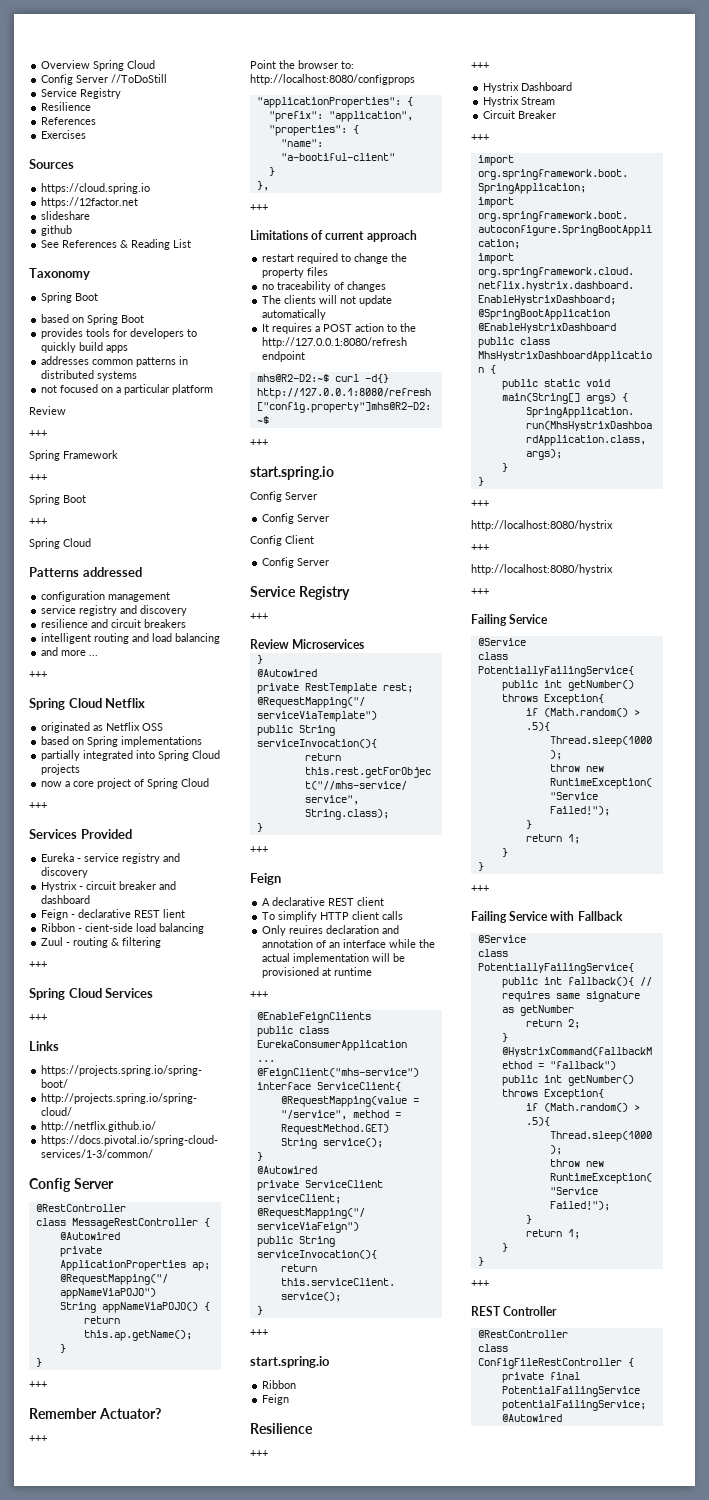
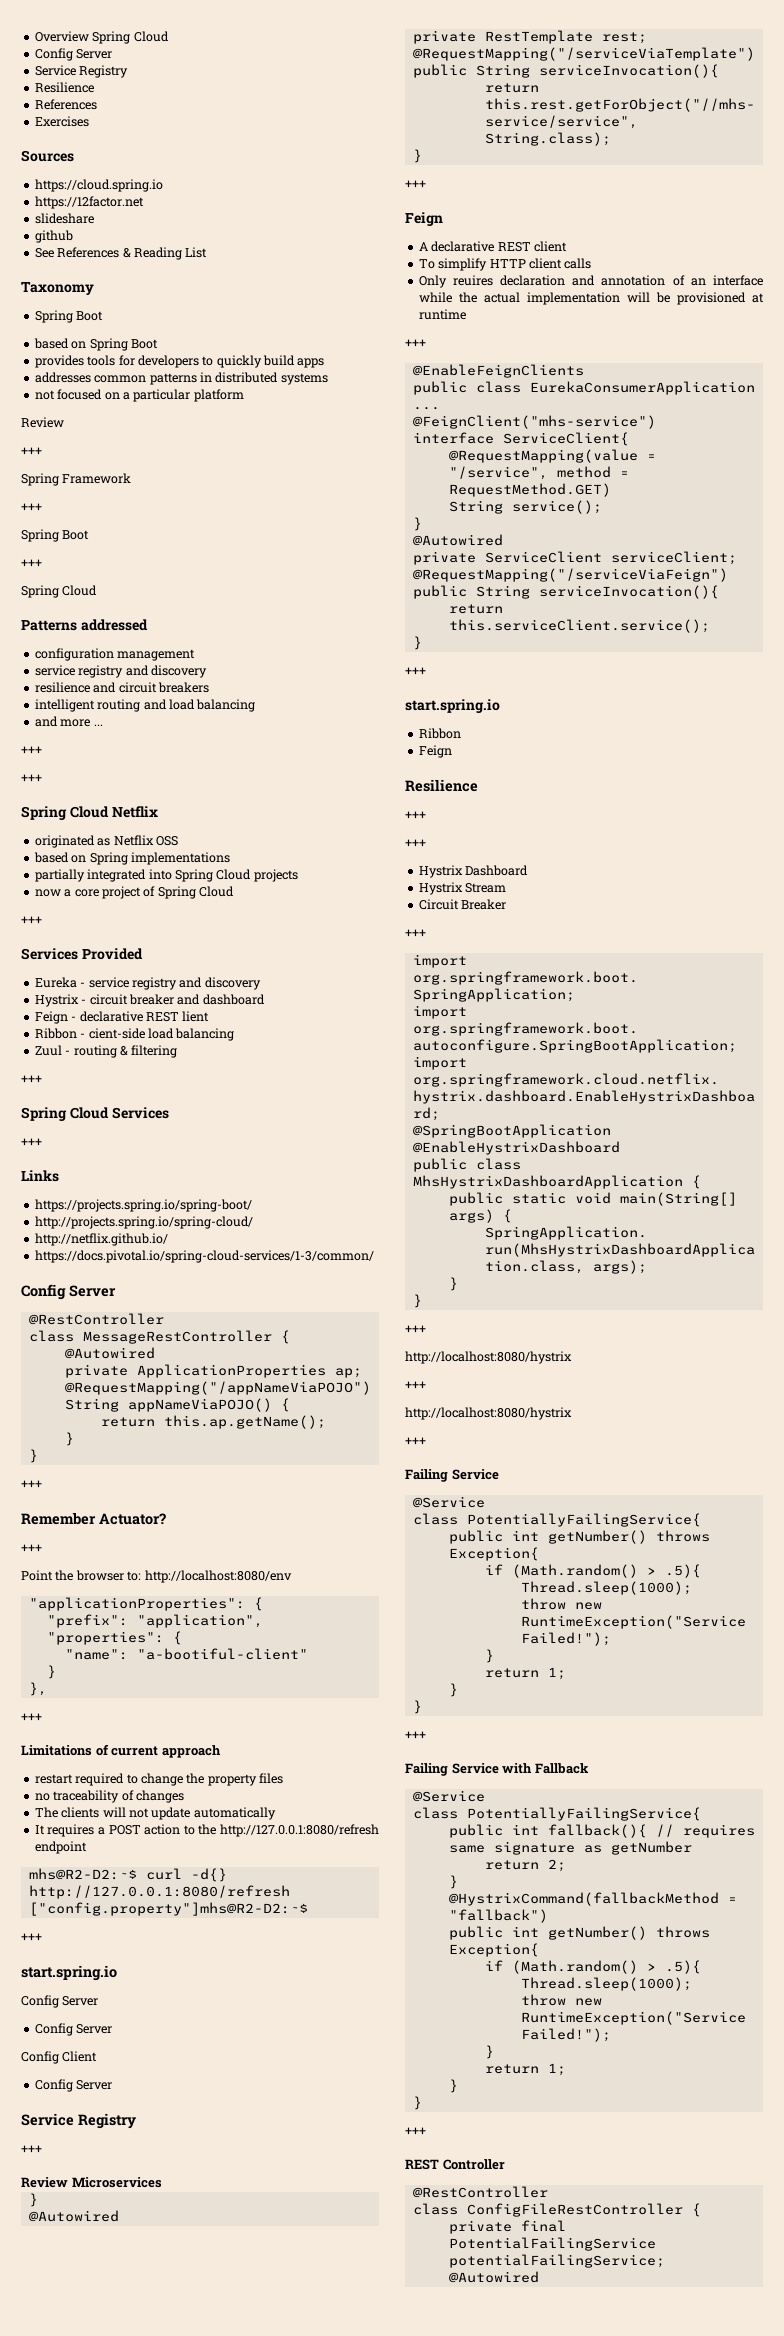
[111,74,168,83] //ToDoStill -> (113, 54) none
(47, 674) none -> [21,774,42,782] // +++
[250,74,415,85] http://localhost:8080/configprops -> [144,1570,292,1583] http://localhost:8080/env

